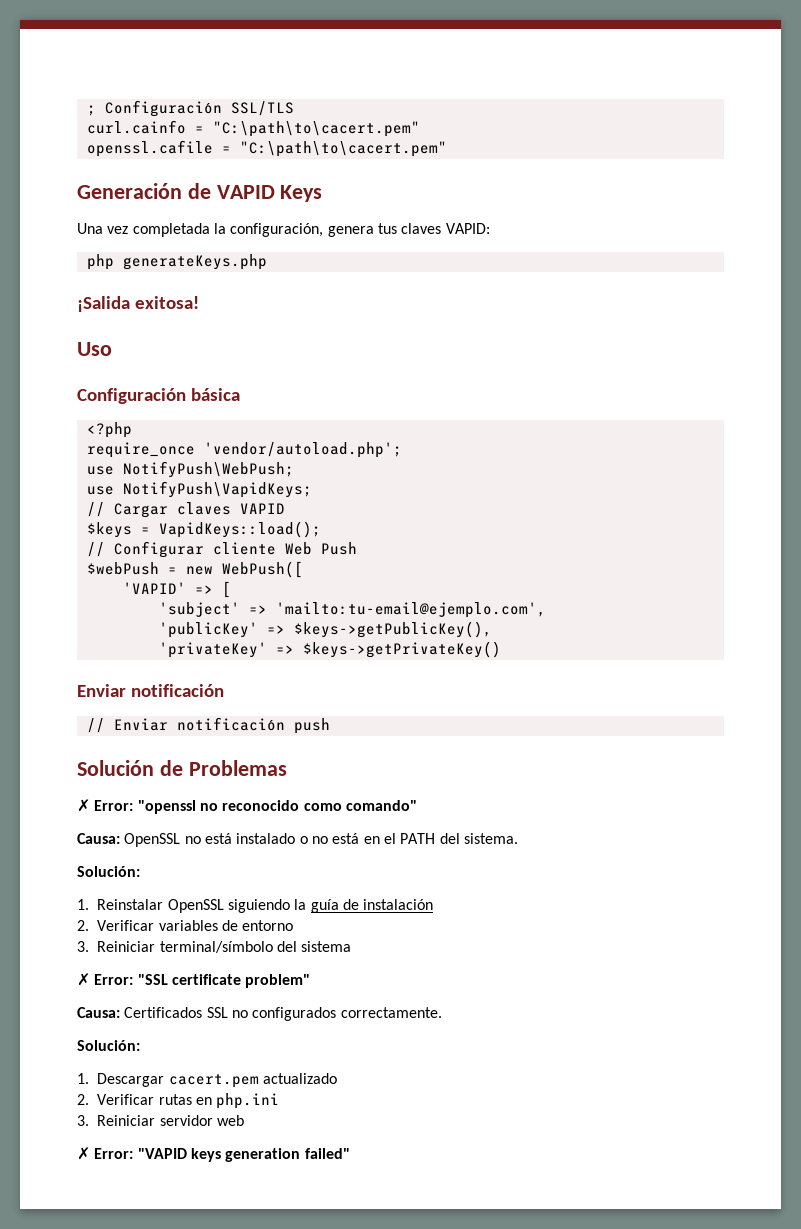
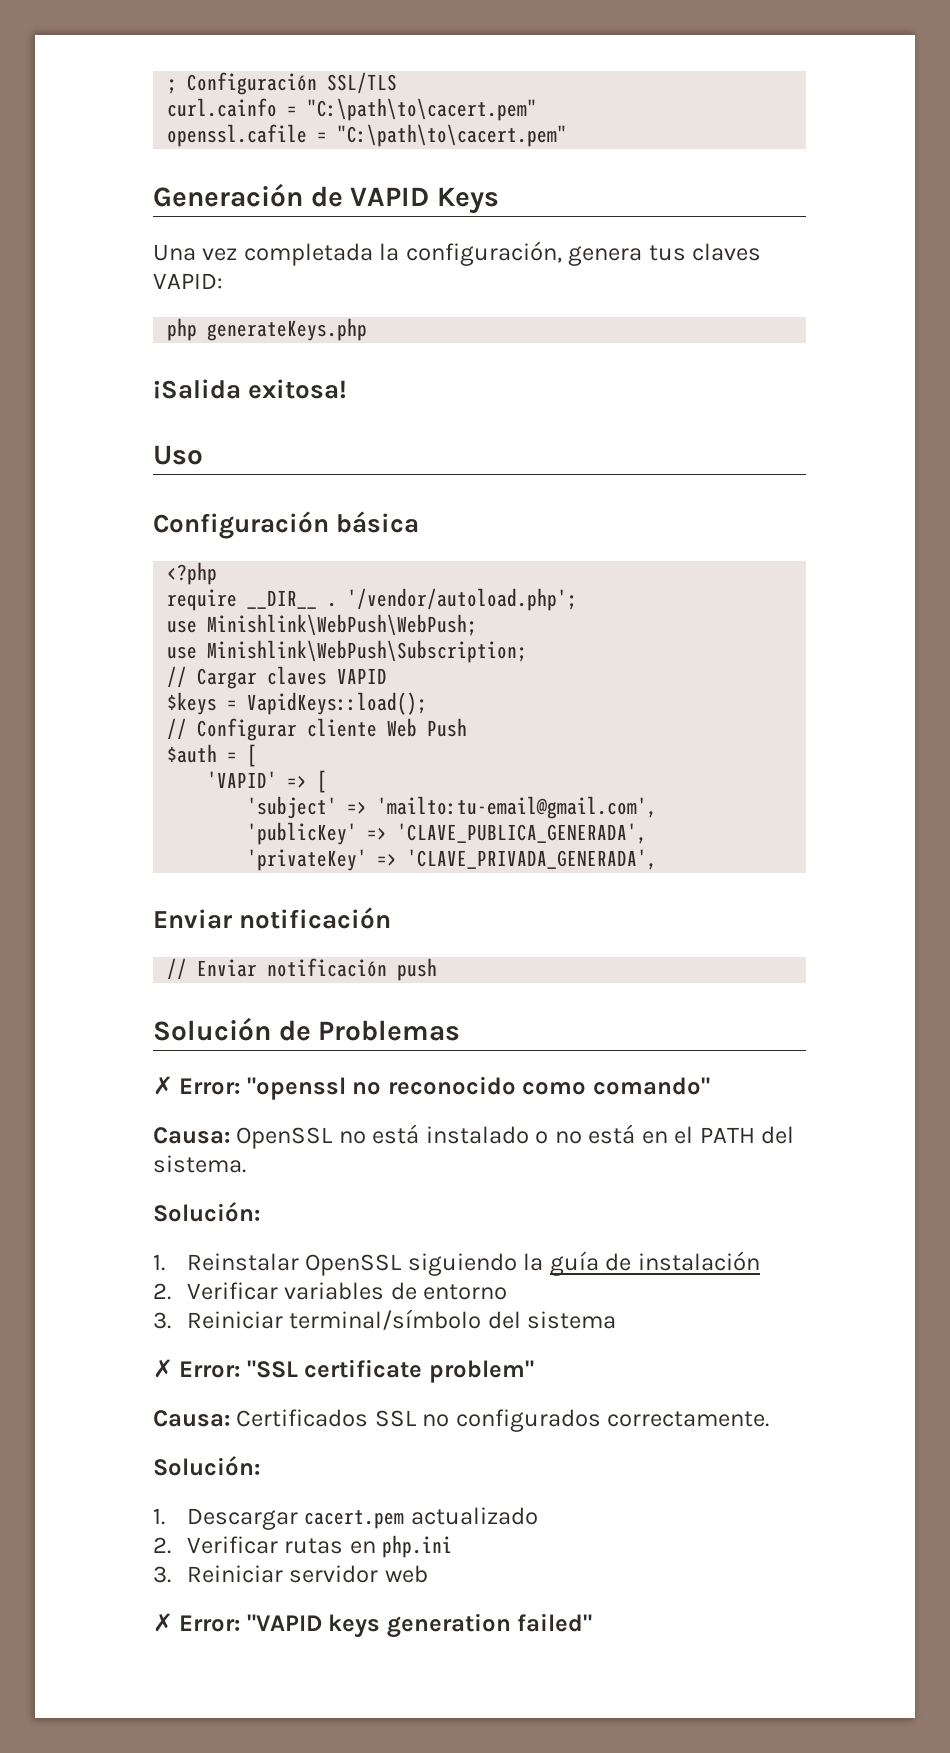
[86,442,402,458] [86,461,294,478] [86,481,312,498] require_once 'vendor/autoload.php'; // use NotifyPush\WebPush; // use NotifyPush\VapidKeys; -> [167,588,578,611] [167,614,478,636] [167,640,528,663] require __DIR__ . '/vendor/autoload.php'; // use Minishlink\WebPush\WebPush; // use Minishlink\WebPush\Subscription;
[86,561,303,578] $webPush = new WebPush([ -> [167,744,258,767] $auth = [
[275,602,546,618] 'mailto:tu-email@ejemplo.com', -> [377,796,658,819] 'mailto:tu-email@gmail.com',
[293,621,492,638] $keys->getPublicKey(), -> [397,823,648,844] 'CLAVE_PUBLICA_GENERADA',
[302,641,501,658] $keys->getPrivateKey() -> [407,849,658,870] 'CLAVE_PRIVADA_GENERADA',

